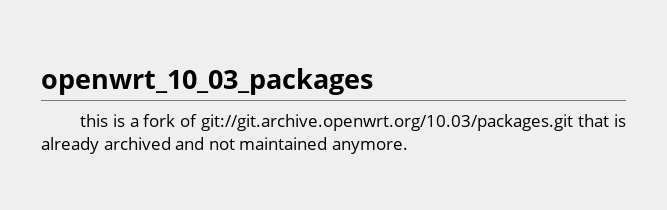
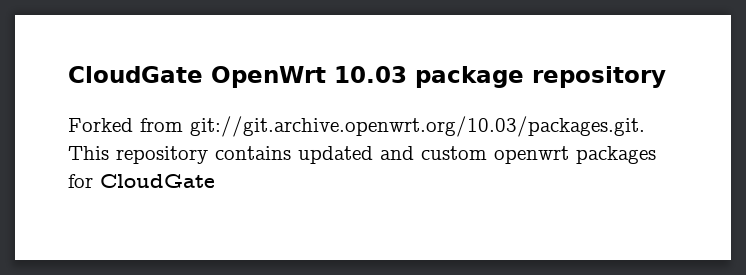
[41,68,373,95] [79,114,627,131] [41,137,408,154] openwrt_10_03_packages // this is a fork of git://git.archive.openwrt.org/10.03/packages.git that is already archived and not maintained anymore. -> [68,66,666,88] [68,116,645,137] [68,146,656,164] [68,174,215,188] CloudGate OpenWrt 10.03 package repository // Forked from git://git.archive.openwrt.org/10.03/packages.git. This repository contains updated and custom openwrt packages for CloudGate

